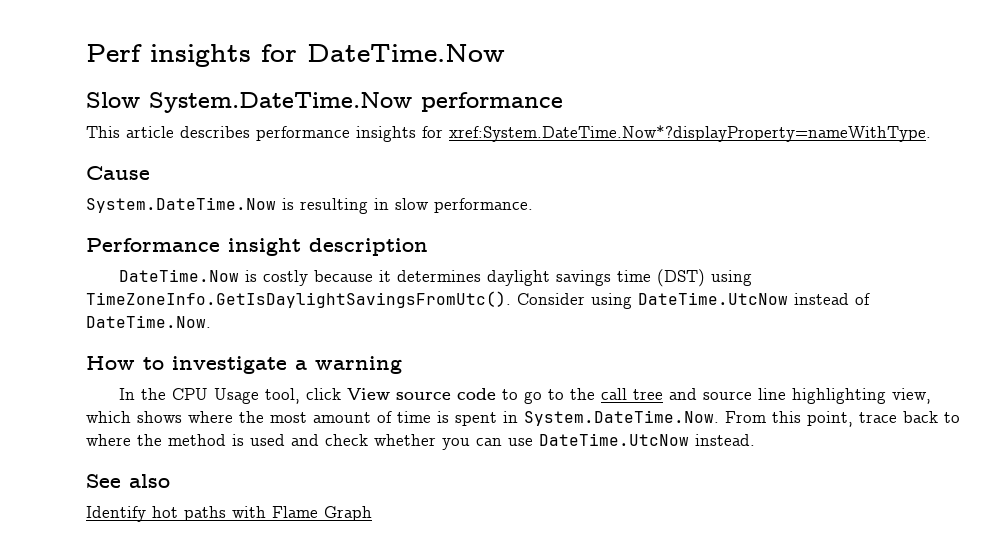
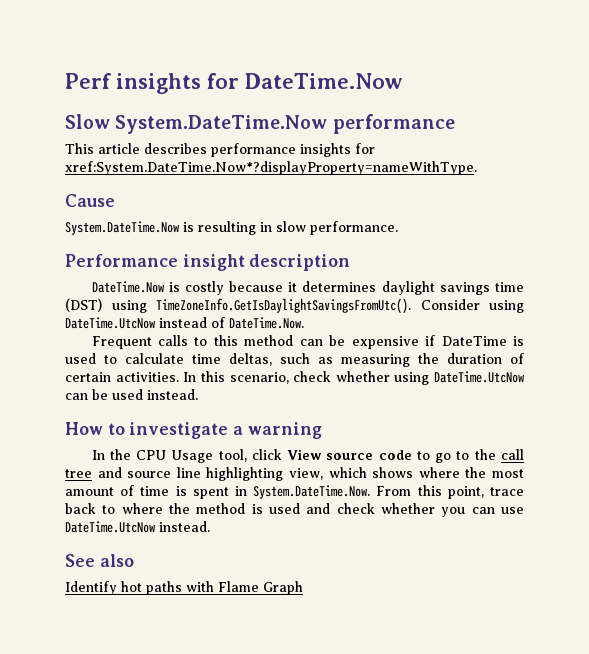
(211, 321) none -> [91,335,524,349] [65,353,524,367] [65,371,524,385] [65,389,198,400] // Frequent calls to this method can be expensive if DateTime is used to calculate time deltas, such as measuring the duration of certain activities. In this scenario, check whether using DateTime.UtcNow can be used instead.

